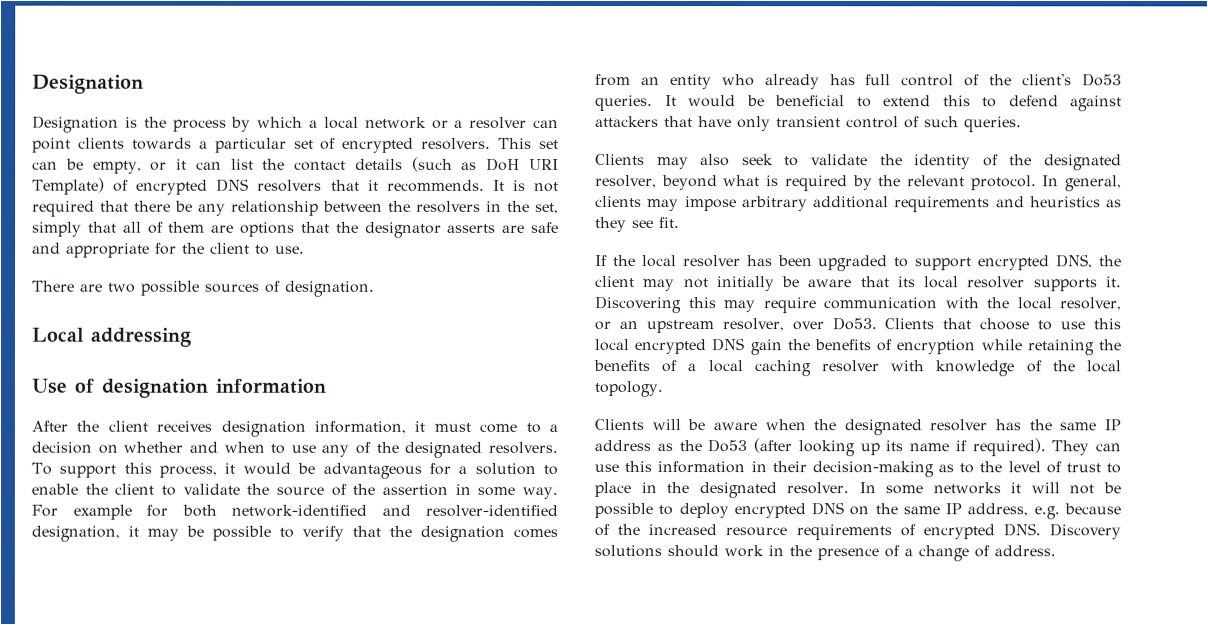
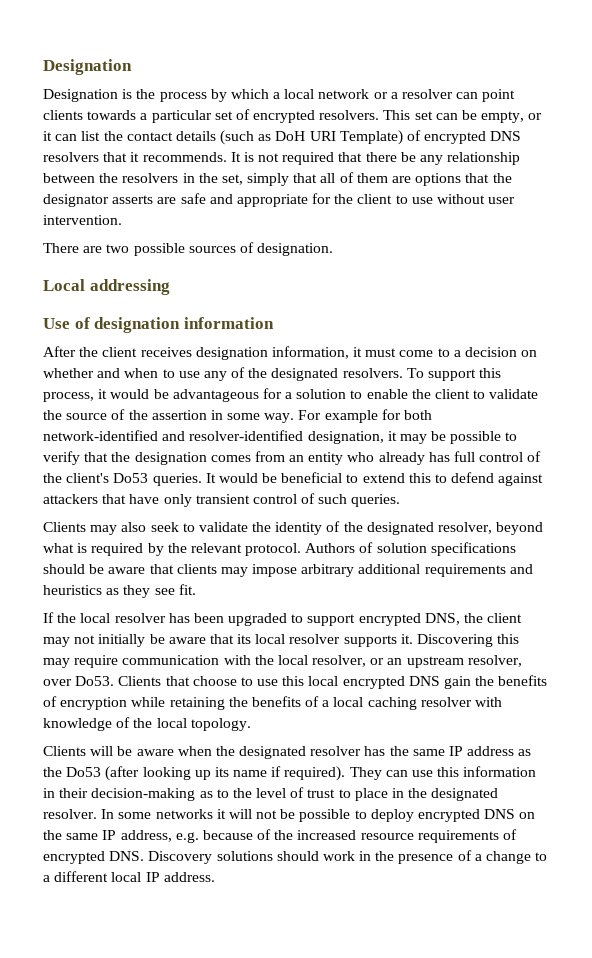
[275,245,305,254] use. -> [411,194,516,204] [43,215,122,225] use without user intervention.
[1042,175,1122,192] In general, -> [305,542,516,556] [43,564,174,574] Authors of solution specifications should be aware that
[974,545,990,558] of -> [535,852,548,861] [43,871,160,882] to a different local IP

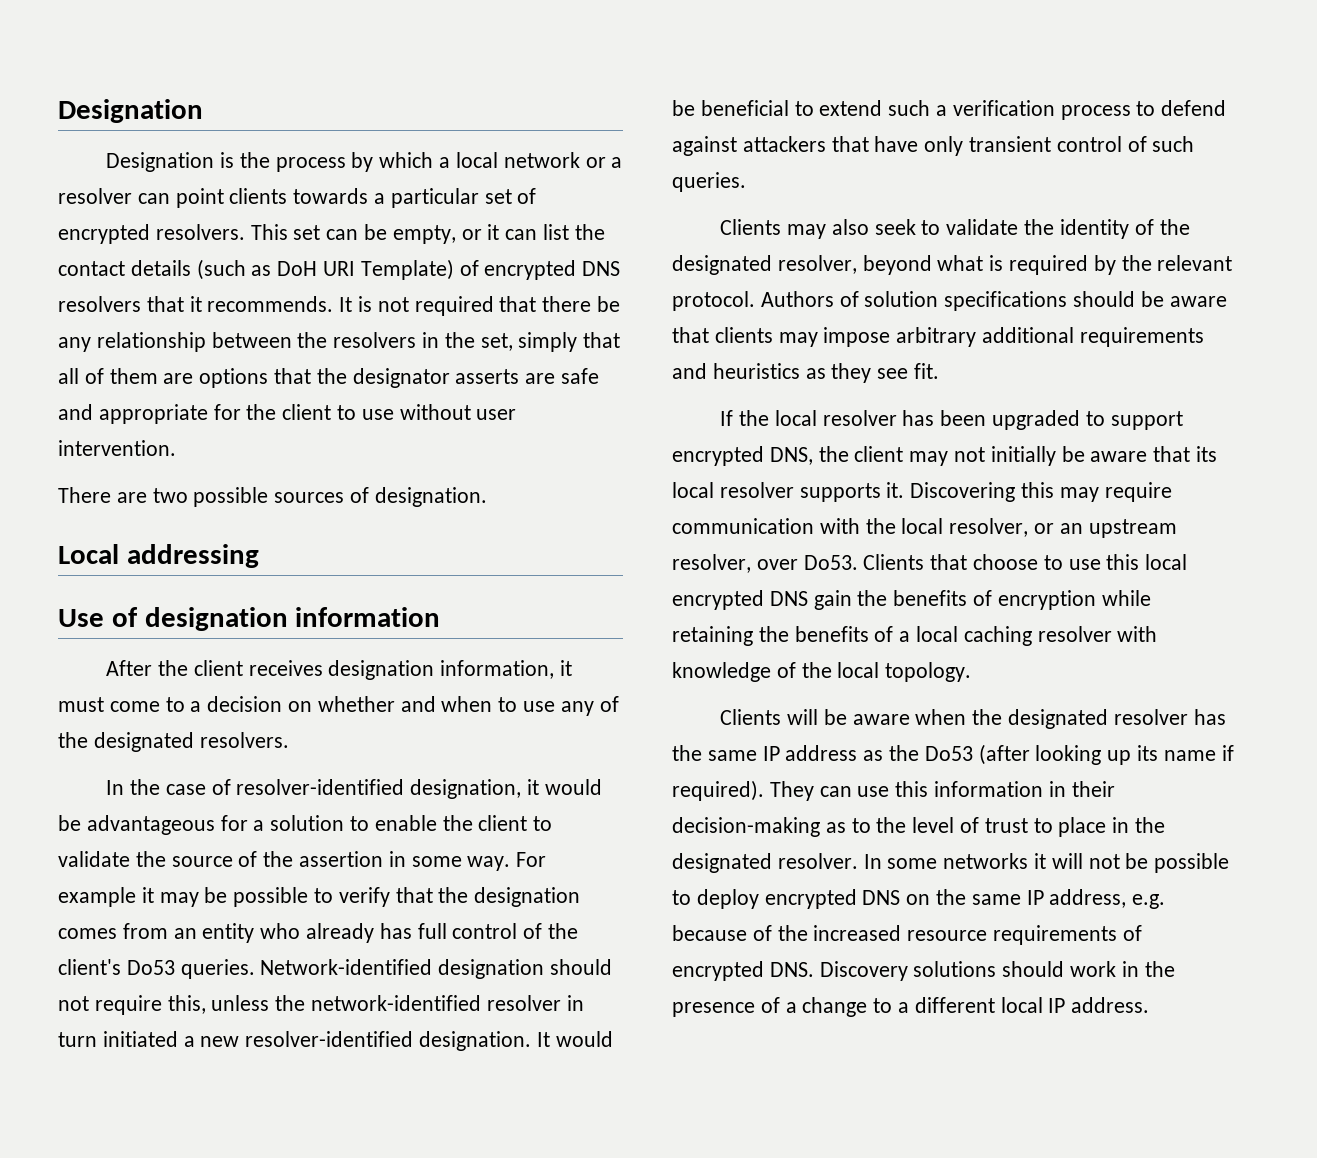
[406,368,502,381] [43,392,94,402] To support this process, -> [106,779,522,799] // In the case of resolver-identified designation,
[381,409,433,420] [43,430,384,444] for both network-identified and resolver-identified designation, -> (136, 897) none
(202, 479) none -> [260,959,613,979] [58,995,584,1015] [58,1031,532,1051] Network-identified designation should not require this, unless the network-identified resolver in turn initiated a new resolver-identified designation.
[408,473,431,483] this -> [888,100,1131,120] such a verification process

